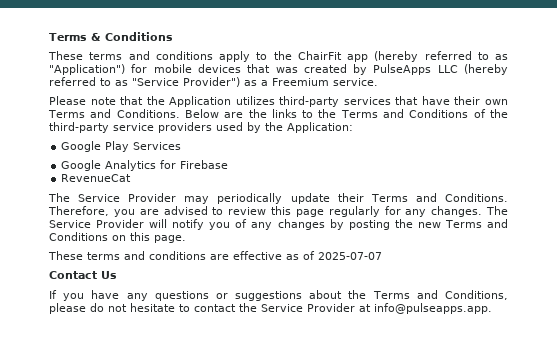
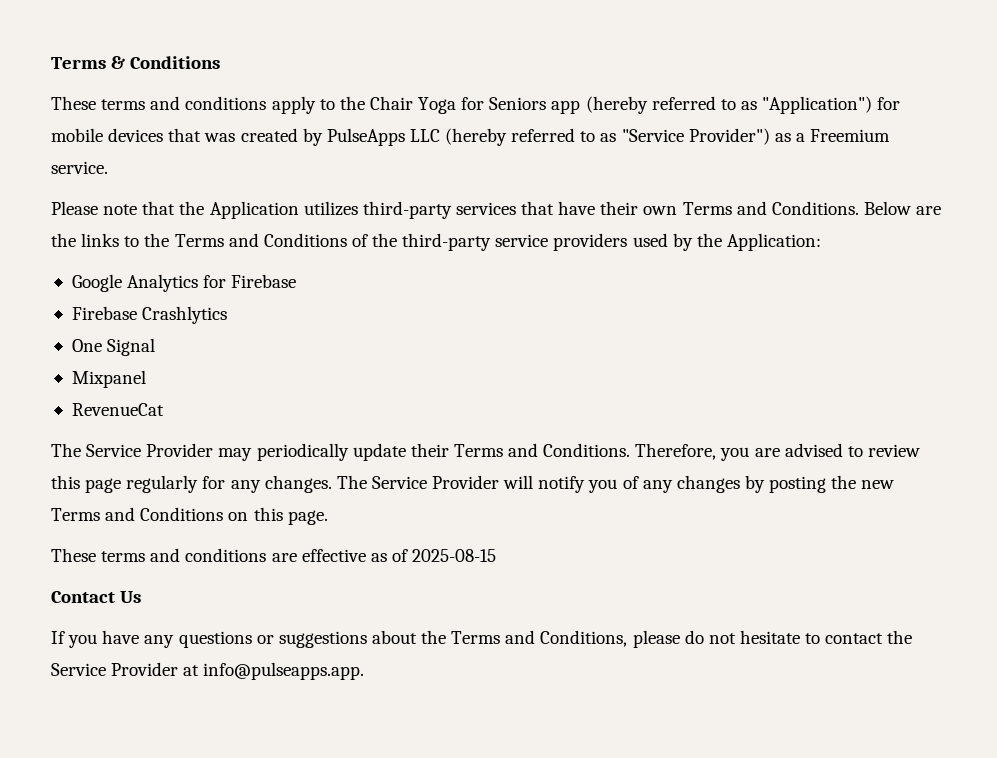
[297,51,342,60] ChairFit -> [369,96,547,114] Chair Yoga for Seniors
[61,141,182,152] // Google Play Services -> (821, 242) none
(229, 164) none -> [71,306,228,324] [71,338,156,356] [71,370,146,388] // Firebase Crashlytics // One Signal // Mixpanel
[318,252,382,260] 2025-07-07 -> [412,549,497,562] 2025-08-15

